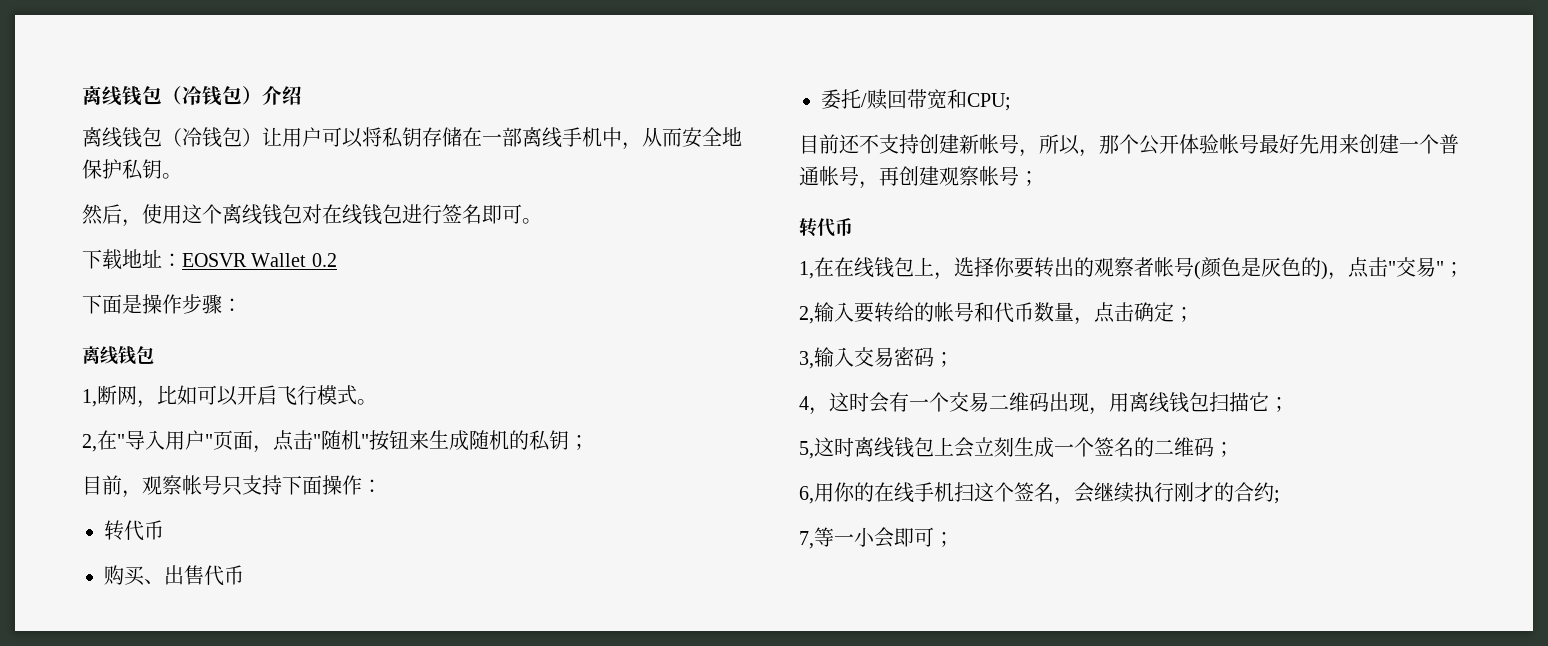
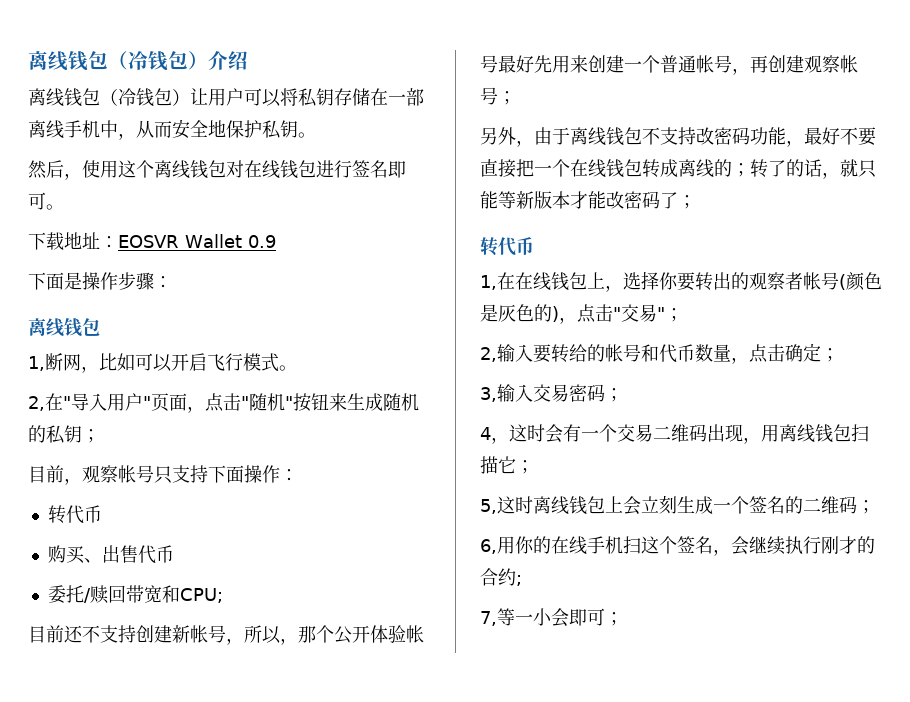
[311,253,337,267] 0.2 -> [247,235,276,248] 0.9
(1039, 178) none -> [480,127,876,147] [480,159,876,179] [480,191,696,209] // 另外，由于离线钱包不支持改密码功能，最好不要直接把一个在线钱包转成离线的；转了的话，就只能等新版本才能改密码了；

